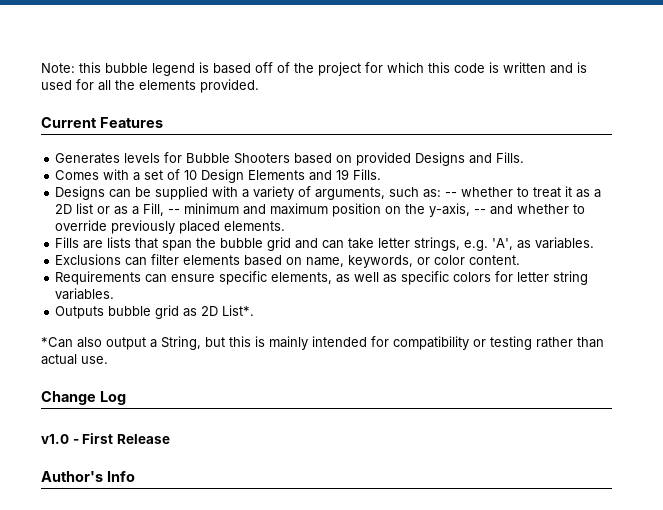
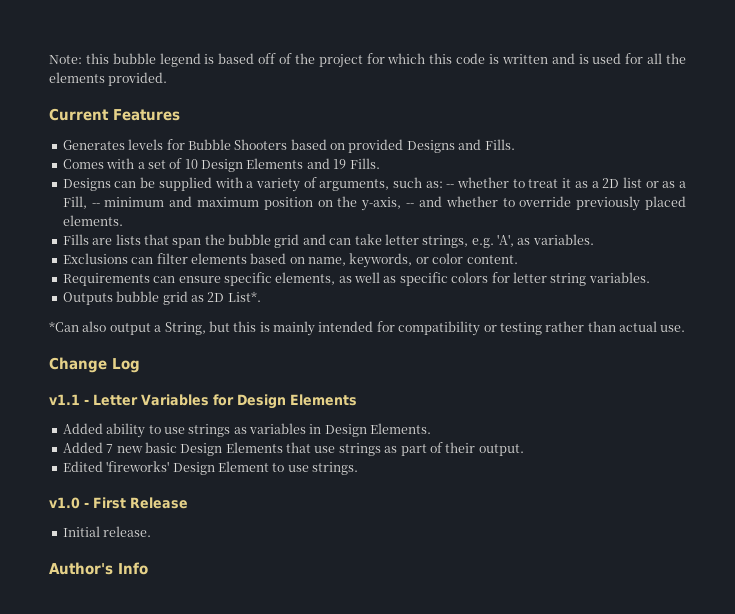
(126, 398) none -> [49,394,357,409] [62,423,432,438] [62,442,524,456] [62,461,358,475] // v1.1 - Letter Variables for Design Elements // Added ability to use strings as variables in Design Elements. // Added 7 new basic Design Elements that use strings as part of their output. // Edited 'fireworks' Design Element to use strings.
(170, 439) none -> [62,526,152,537] // Initial release.

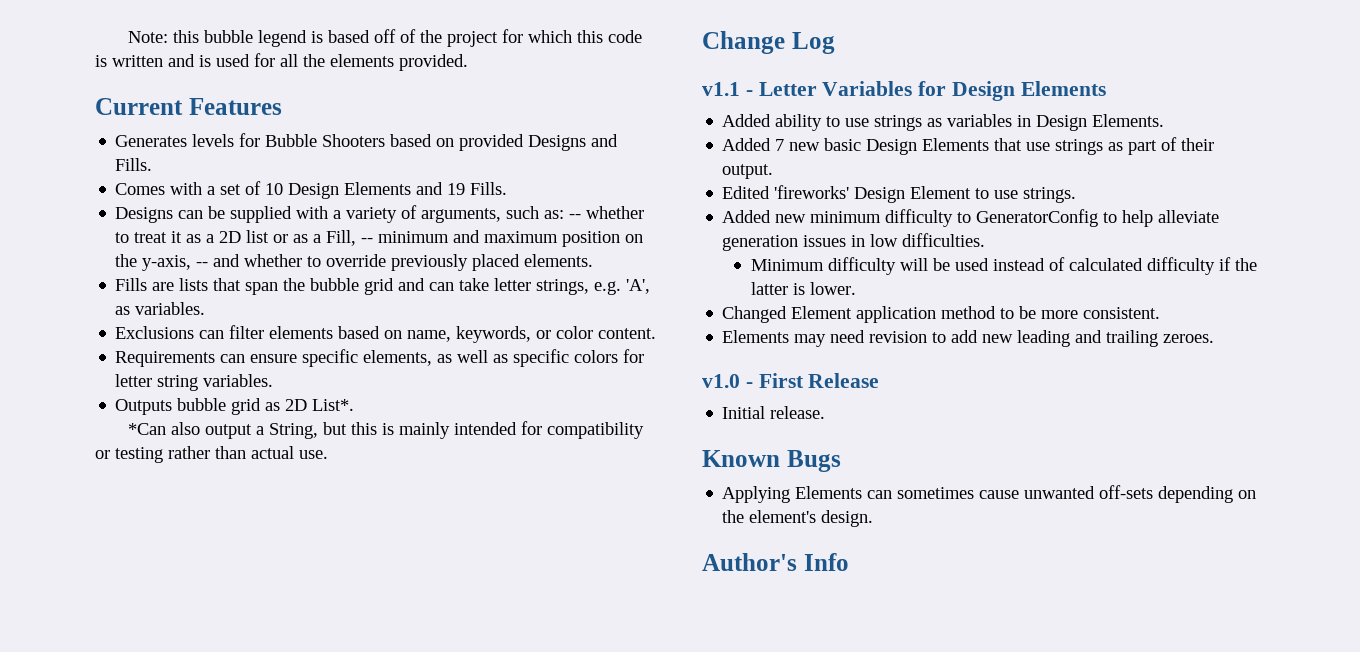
(358, 468) none -> [722,209,1220,227] [722,233,986,251] [750,257,1257,275] [750,282,856,295] [722,306,1161,323] [722,330,1215,347] // Added new minimum difficulty to GeneratorConfig to help alleviate generation issues in low difficulties. // Minimum difficulty will be used instead of calculated difficulty if the latter is lower. // Changed Element application method to be more consistent. // Elements may need revision to add new leading and trailing zeroes.
(152, 531) none -> [702,450,841,472] [722,485,1257,503] [722,510,874,527] // Known Bugs // Applying Elements can sometimes cause unwanted off-sets depending on the element's design.

